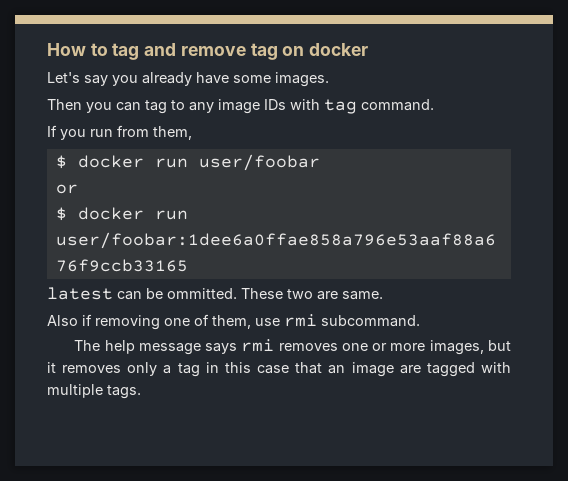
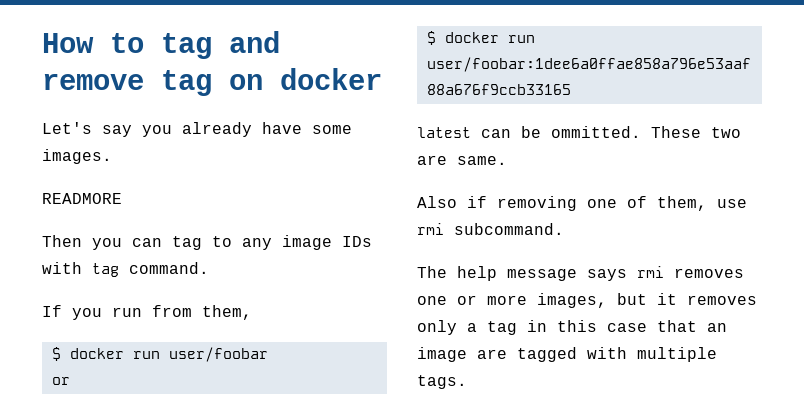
(329, 79) none -> [42,193,122,204] // READMORE

